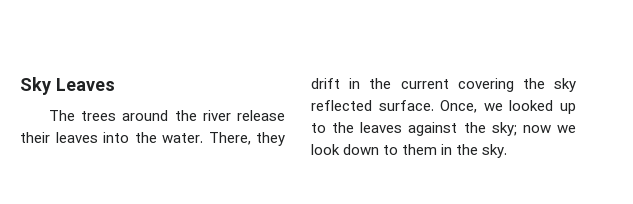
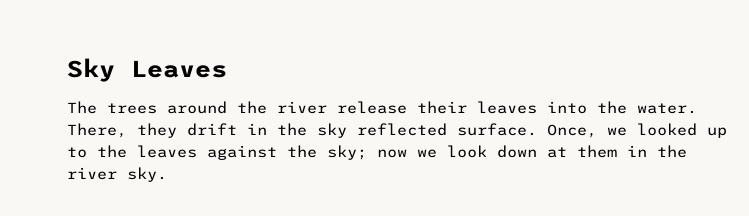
[400,78,545,92] current covering the -> (307, 129) none
[383,145,399,155] to -> [547,147,567,158] at
(479, 149) none -> [67,167,117,180] river

